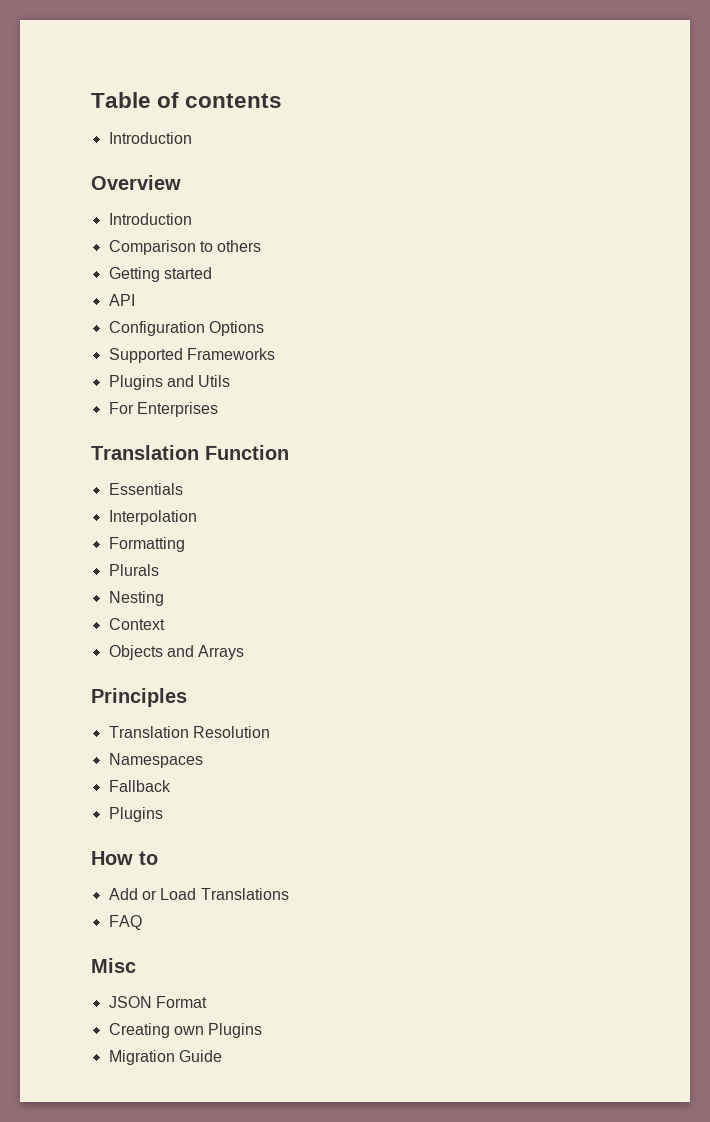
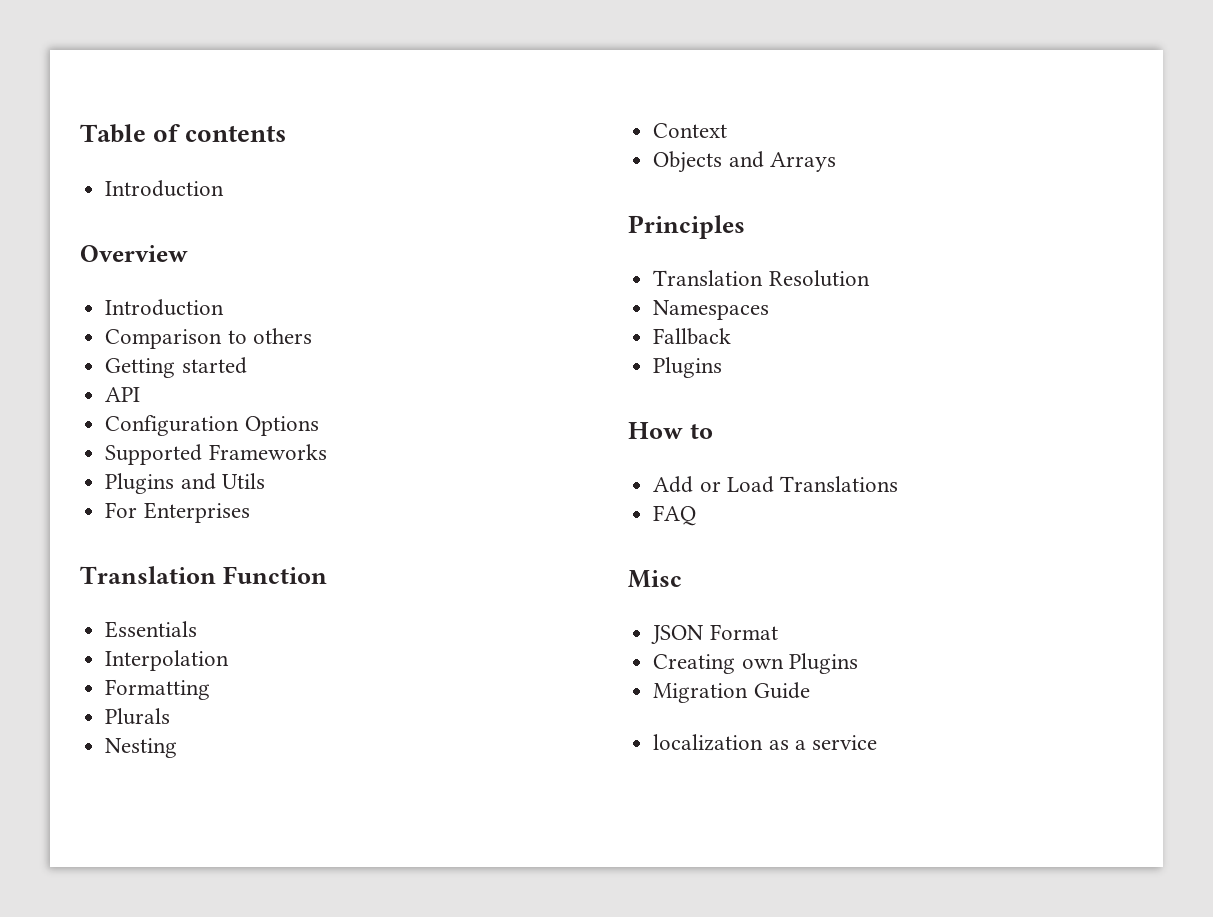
(222, 1056) none -> [653,734,877,751] // localization as a service

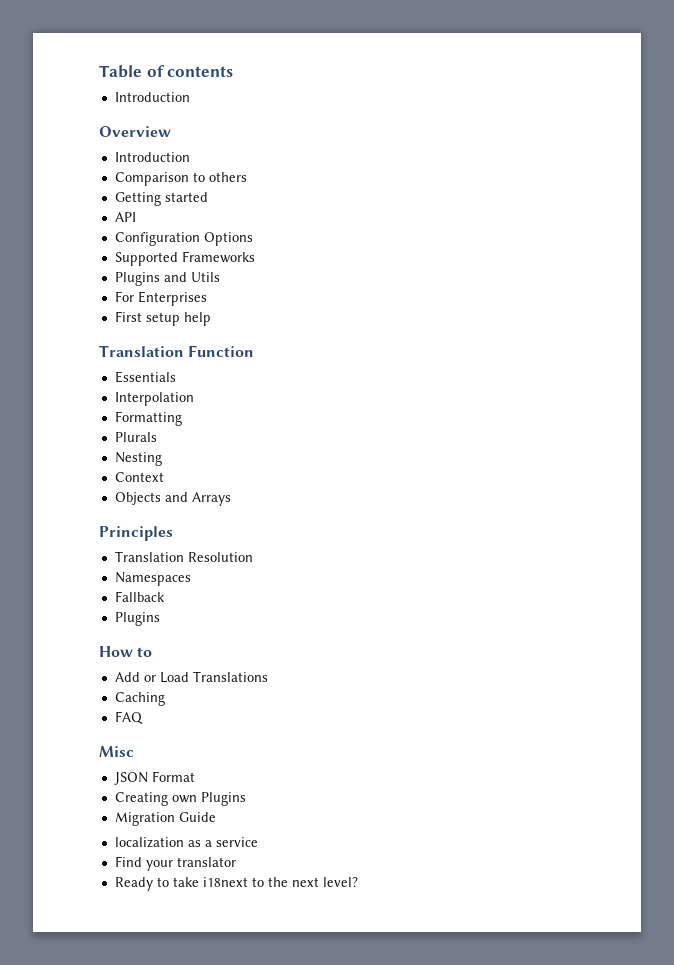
(250, 512) none -> [114,311,211,326] // First setup help
(898, 484) none -> [114,692,165,706] // Caching
(877, 742) none -> [114,856,236,871] [114,877,358,891] // Find your translator // Ready to take i18next to the next level?

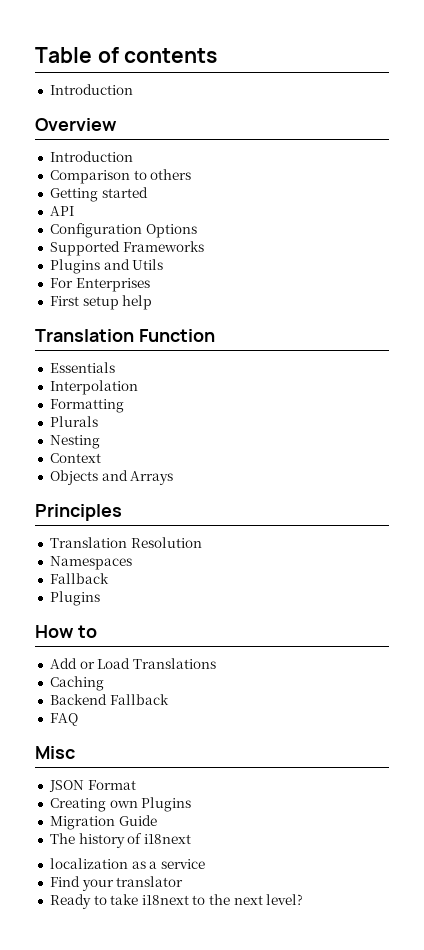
(165, 699) none -> [49,694,169,705] // Backend Fallback
(216, 817) none -> [49,833,191,848] // The history of i18next

